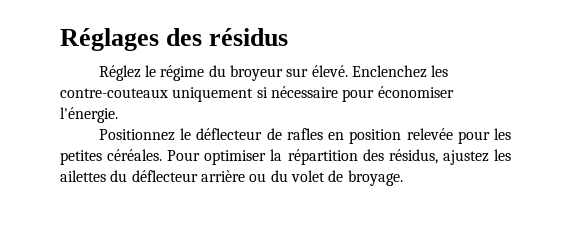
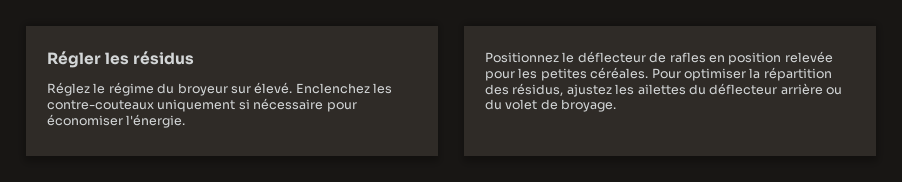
[60,28,203,51] Réglages des -> [47,51,130,68] Régler les

